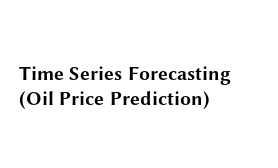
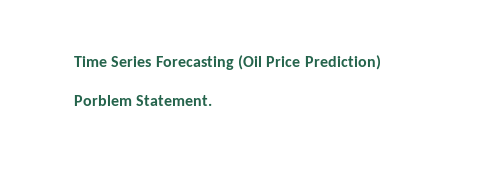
(210, 100) none -> [74,95,213,106] // Porblem Statement.

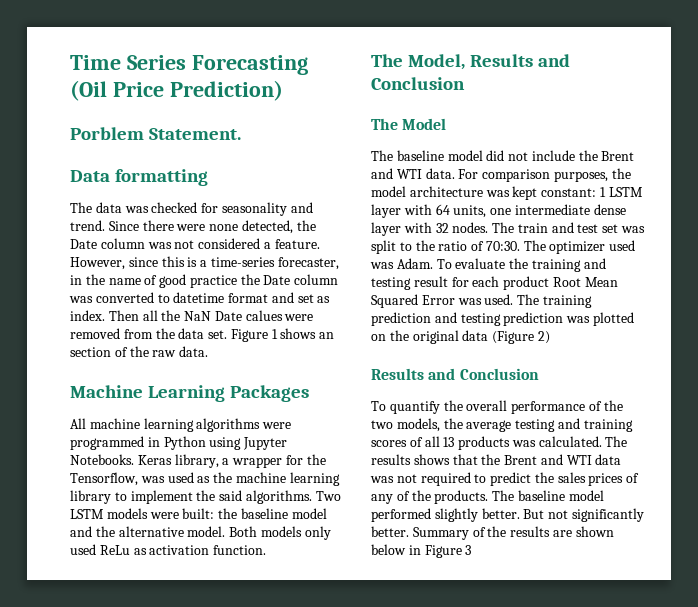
(213, 100) none -> [70,169,209,186] [70,202,313,216] [70,220,316,234] [70,238,320,249] [70,256,339,270] [70,274,339,288] [69,292,331,303] [70,310,314,321] [70,328,335,342] [70,346,209,357] [70,385,310,402] [70,418,292,432] [70,436,288,450] [70,454,326,468] [70,472,340,486] [70,490,341,504] [70,508,327,519] [70,526,331,540] [70,544,267,555] [371,54,571,70] [371,77,465,90] [371,118,447,130] [371,150,635,161] [371,168,631,182] [371,186,643,200] [371,204,626,218] [371,222,646,236] [371,240,636,254] [370,258,606,272] [371,276,618,290] [371,294,592,308] [371,312,634,326] [371,330,550,344] [371,368,539,380] [371,400,623,414] [371,418,633,432] [371,436,628,450] [371,454,622,465] [370,472,640,486] [371,490,604,504] [371,508,644,522] [371,526,614,540] [371,544,472,558] // Data formatting // The data was checked for seasonality and trend. Since there were none detected, the Date column was not considered a feature. However, since this is a time-series forecaster, in the name of good practice the Date column was converted to datetime format and set as index. Then all the NaN Date calues were removed from the data set. Figure 1 shows an section of the raw data. // Machine Learning Packages // All machine learning algorithms were programmed in Python using Jupyter Notebooks. Keras library, a wrapper for the Tensorflow, was used as the machine learning library to implement the said algorithms. Two LSTM models were built: the baseline model and the alternative model. Both models only used ReLu as activation function. // The Model, Results and Conclusion // The Model // The baseline model did not include the Brent and WTI data. For comparison purposes, the model architecture was kept constant: 1 LSTM layer with 64 units, one intermediate dense layer with 32 nodes. The train and test set was split to the ratio of 70:30. The optimizer used was Adam. To evaluate the training and testing result for each product Root Mean Squared Error was used. The training prediction and testing prediction was plotted on the original data (Figure 2) // Results and Conclusion // To quantify the overall performance of the two models, the average testing and training scores of all 13 products was calculated. The results shows that the Brent and WTI data was not required to predict the sales prices of any of the products. The baseline model performed slightly better. But not significantly better. Summary of the results are shown below in Figure 3

